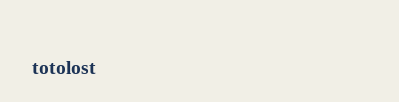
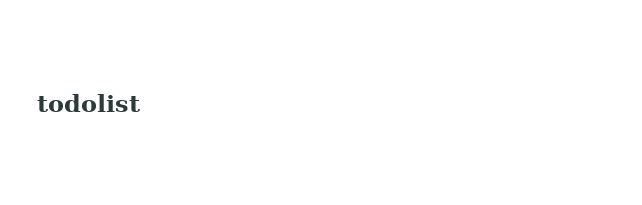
[32,61,96,74] totolost -> [37,94,140,112] todolist

